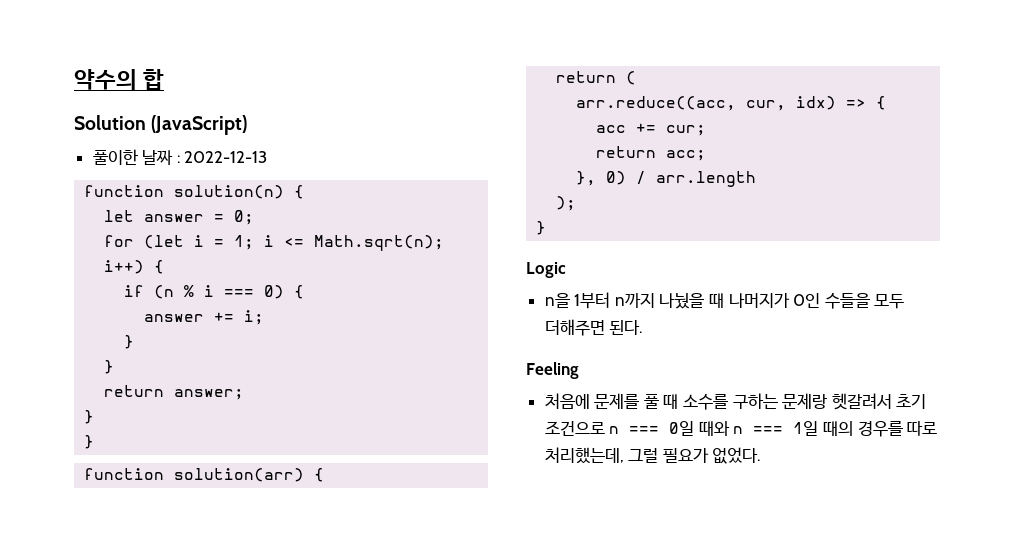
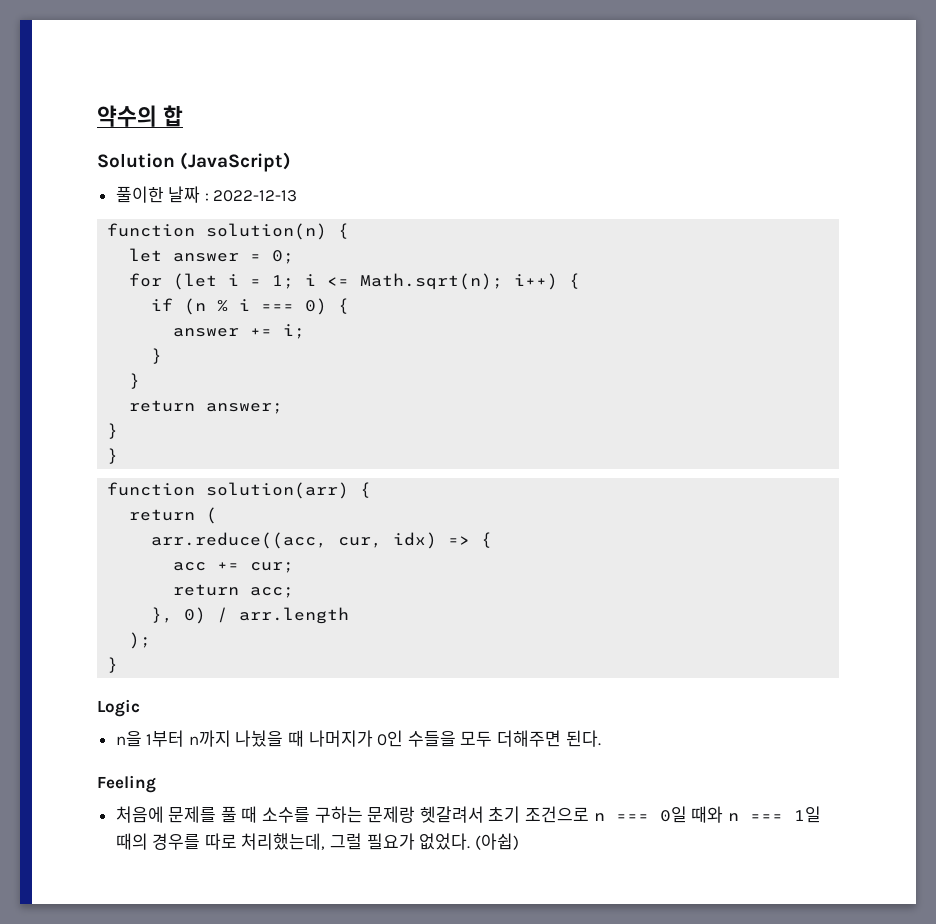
(761, 455) none -> [474,833,519,850] (아쉽)

